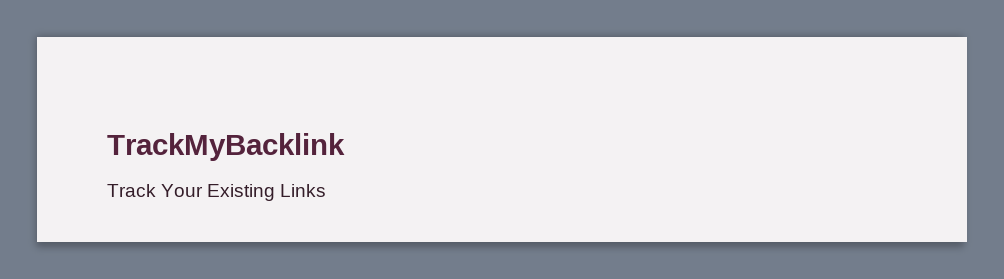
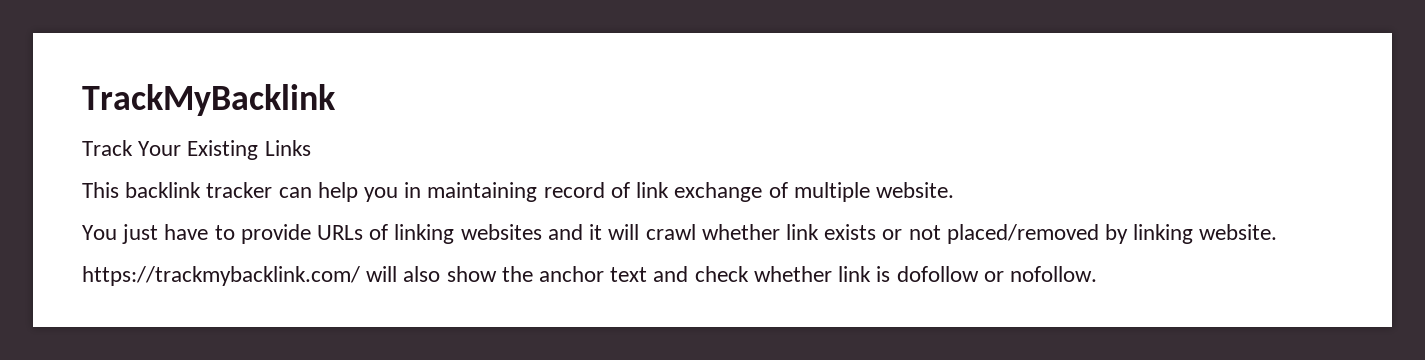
(327, 190) none -> [82,182,954,202] [82,224,1278,244] [82,266,1097,286] // This backlink tracker can help you in maintaining record of link exchange of multiple website. // You just have to provide URLs of linking websites and it will crawl whether link exists or not placed/removed by linking website. // https://trackmybacklink.com/ will also show the anchor text and check whether link is dofollow or nofollow.

